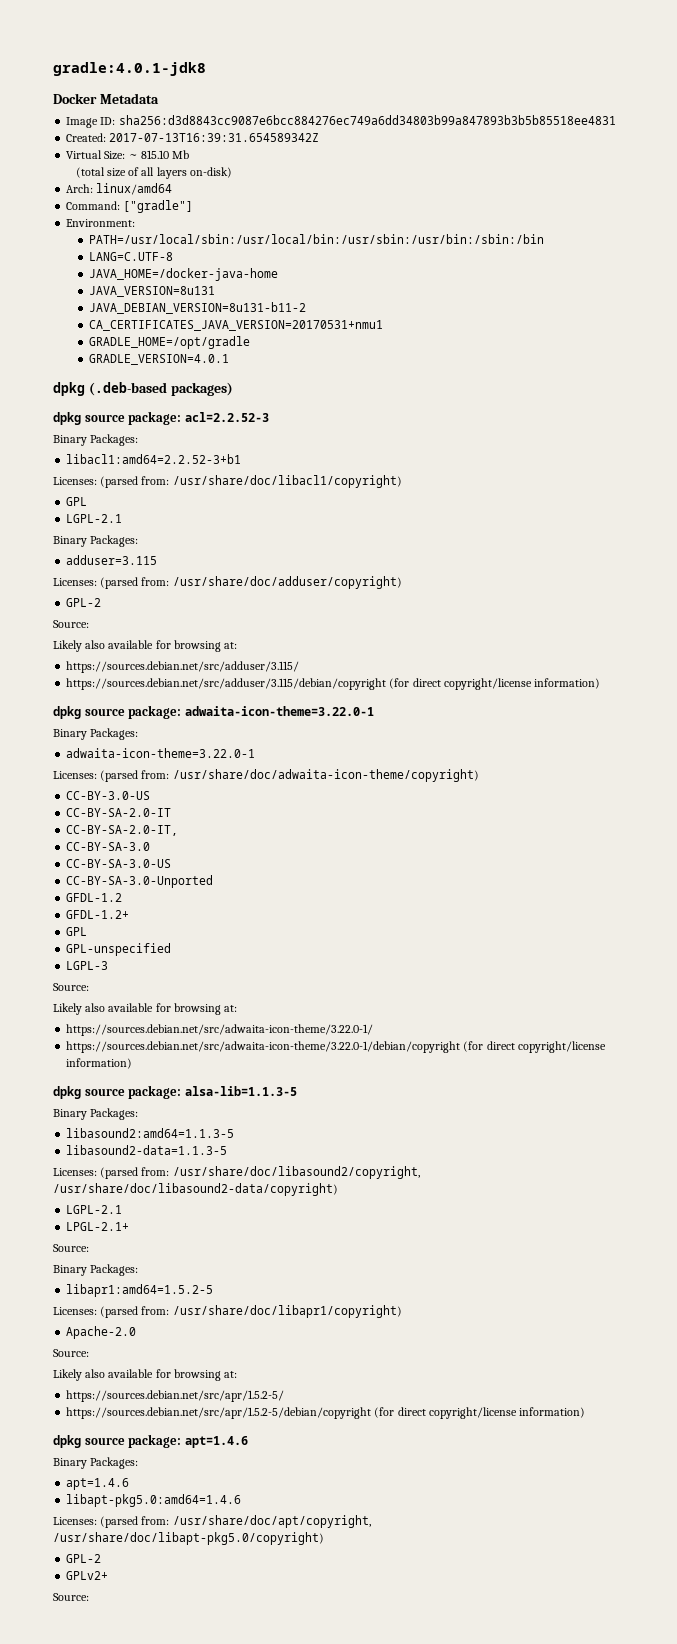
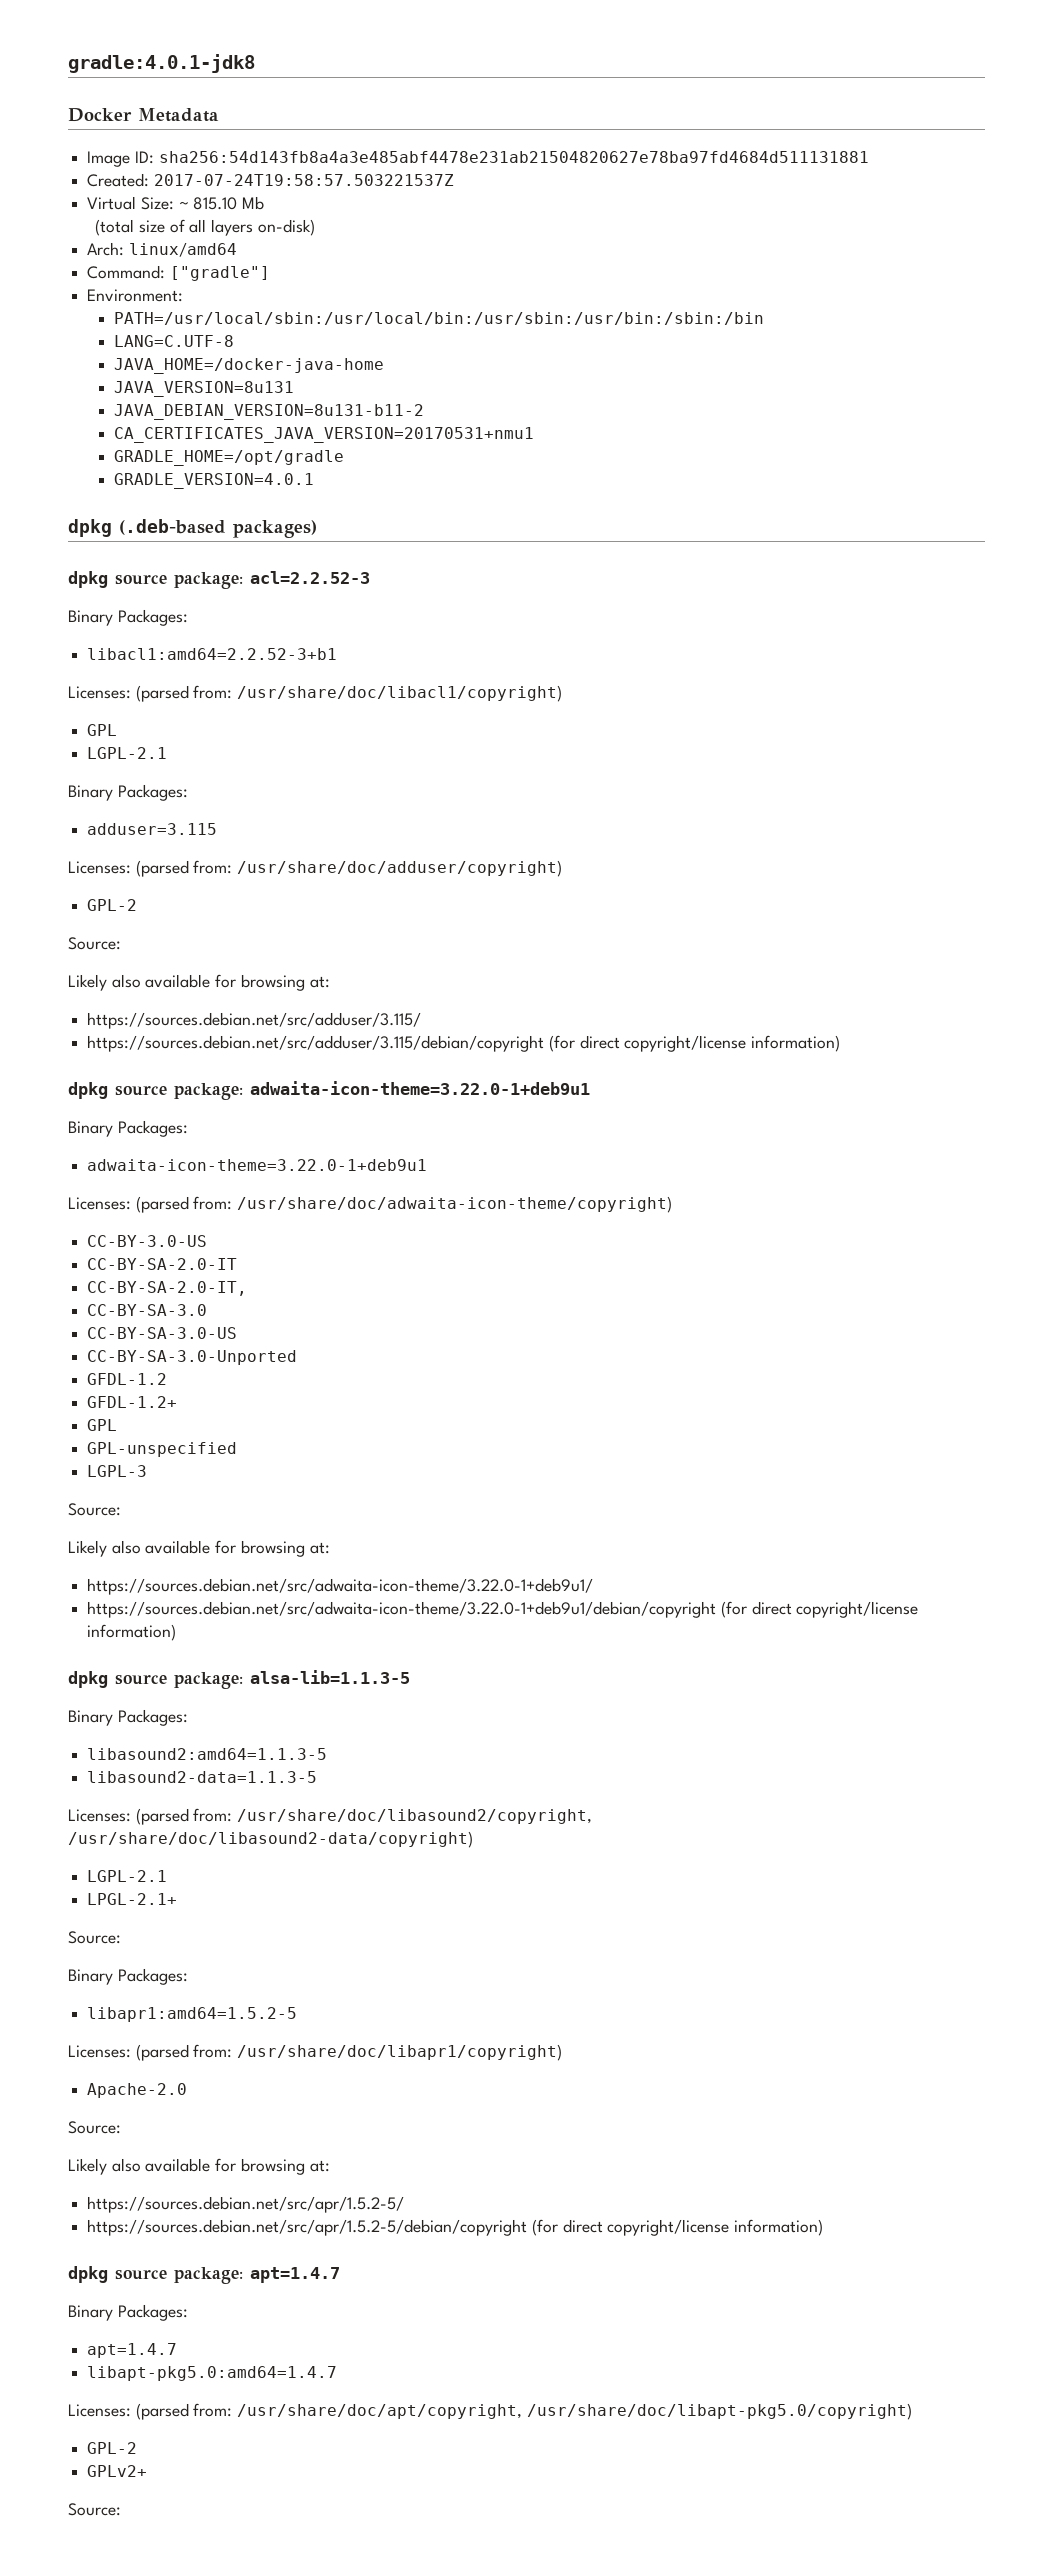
[118,115,616,125] sha256:d3d8843cc9087e6bcc884276ec749a6dd34803b99a847893b3b5b85518ee4831 -> [158,151,869,163] sha256:54d143fb8a4a3e485abf4478e231ab21504820627e78ba97fd4684d511131881
[109,133,320,142] 2017-07-13T16:39:31.654589342Z -> [153,174,454,186] 2017-07-24T19:58:57.503221537Z
[184,706,374,716] [53,728,139,740] [66,748,256,758] adwaita-icon-theme=3.22.0-1 // Binary Packages: // adwaita-icon-theme=3.22.0-1 -> [250,1081,590,1095] [68,1120,188,1137] [87,1159,428,1171] adwaita-icon-theme=3.22.0-1+deb9u1 // Binary Packages: // adwaita-icon-theme=3.22.0-1+deb9u1
[66,1024,374,1036] [66,1041,461,1053] https://sources.debian.net/src/adwaita-icon-theme/3.22.0-1/ // https://sources.debian.net/src/adwaita-icon-theme/3.22.0-1/debian/copyright -> [87,1578,594,1595] [87,1601,717,1618] https://sources.debian.net/src/adwaita-icon-theme/3.22.0-1+deb9u1/ // https://sources.debian.net/src/adwaita-icon-theme/3.22.0-1+deb9u1/debian/copyright
[184,1436,248,1448] [53,1457,139,1469] [66,1478,130,1490] [66,1494,242,1507] apt=1.4.6 // Binary Packages: // apt=1.4.6 // libapt-pkg5.0:amd64=1.4.6 -> [250,2267,340,2283] [68,2304,188,2321] [87,2343,178,2358] [87,2366,338,2381] apt=1.4.7 // Binary Packages: // apt=1.4.7 // libapt-pkg5.0:amd64=1.4.7

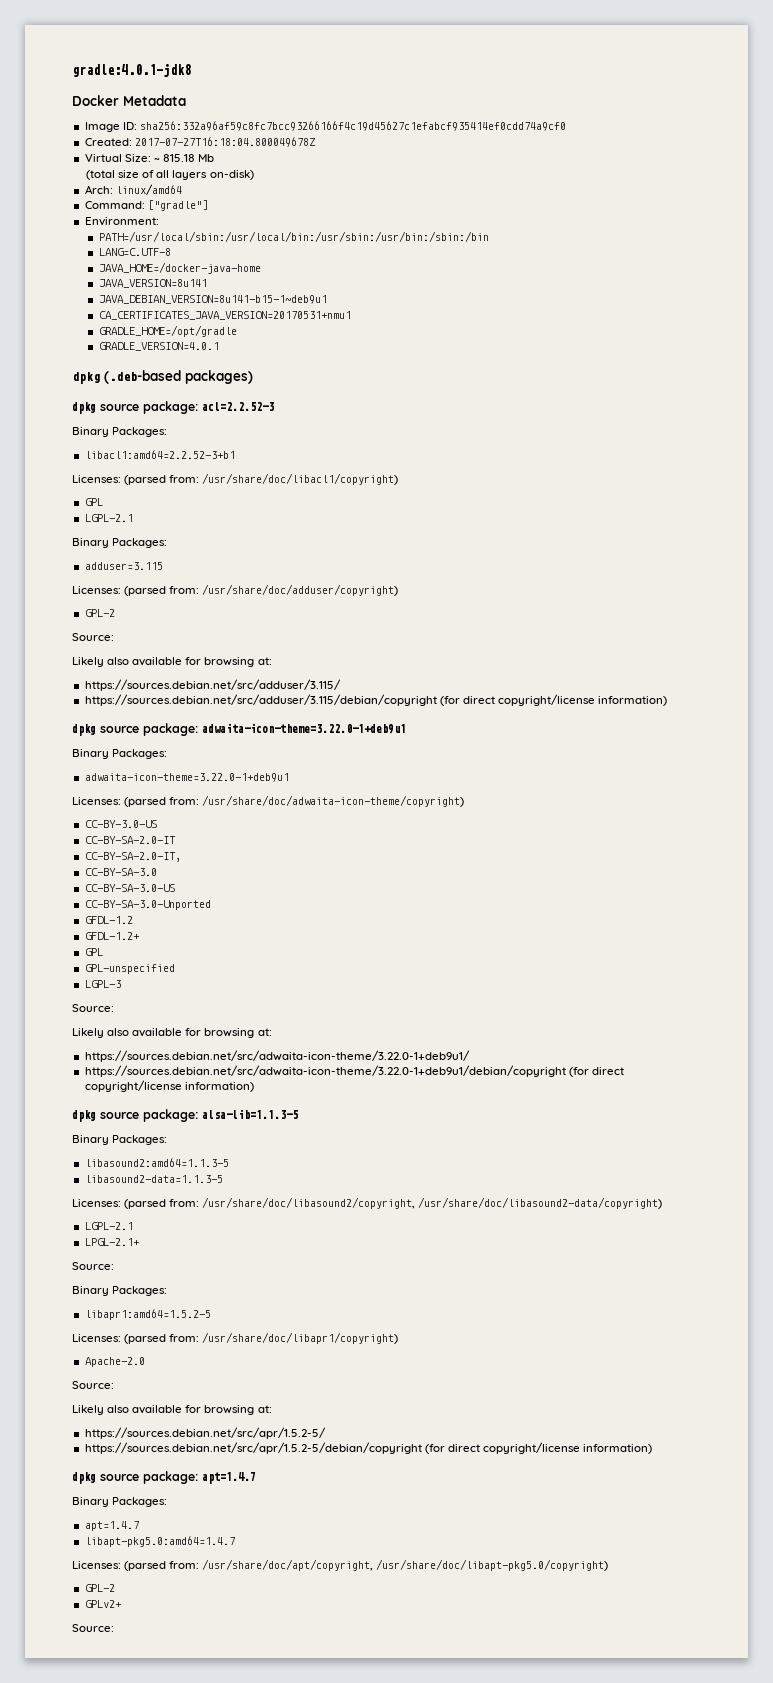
[158,151,869,163] sha256:54d143fb8a4a3e485abf4478e231ab21504820627e78ba97fd4684d511131881 -> [139,121,566,131] sha256:332a96af59c8fc7bcc93266166f4c19d45627c1efabcf935414ef0cdd74a9cf0
[153,174,454,186] 2017-07-24T19:58:57.503221537Z -> [134,137,316,147] 2017-07-27T16:18:04.800049678Z
[193,197,238,210] 815.10 -> [162,154,195,162] 815.18
[114,381,295,397] [114,404,425,420] JAVA_VERSION=8u131 // JAVA_DEBIAN_VERSION=8u131-b11-2 -> [98,279,207,288] [98,295,327,304] JAVA_VERSION=8u141 // JAVA_DEBIAN_VERSION=8u141-b15-1~deb9u1

